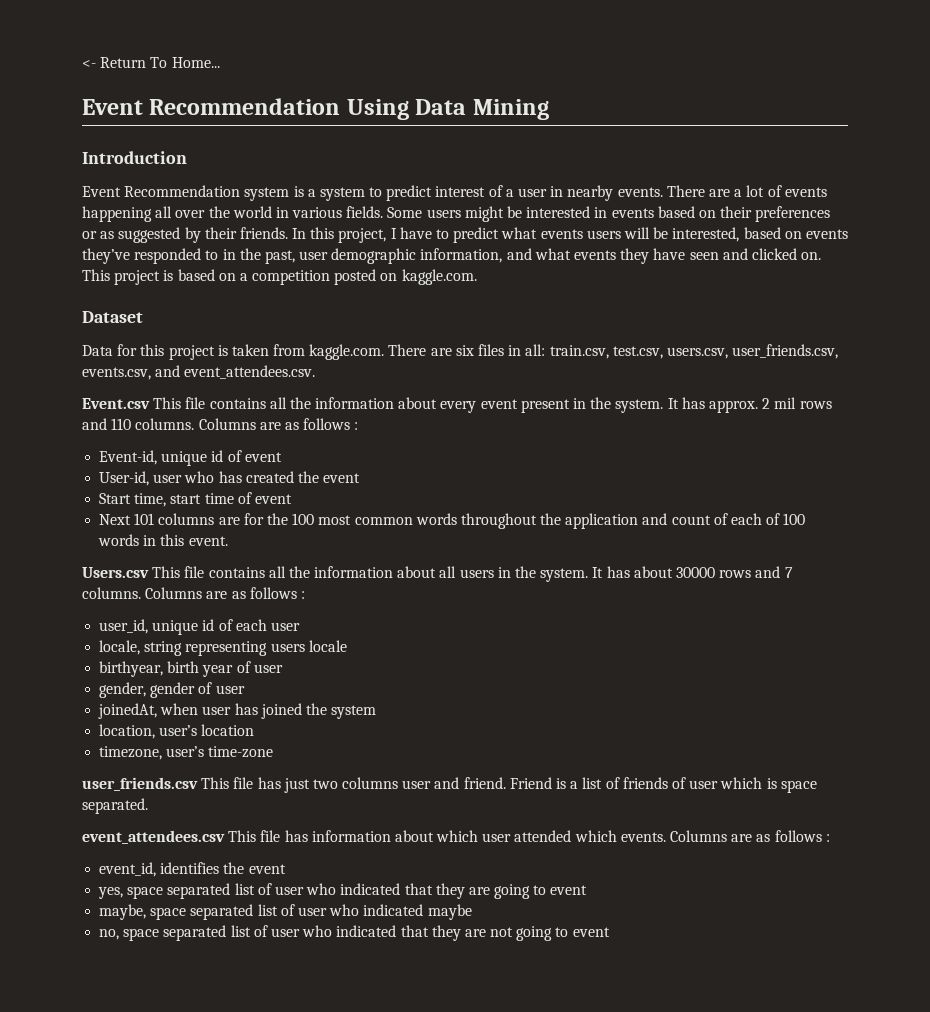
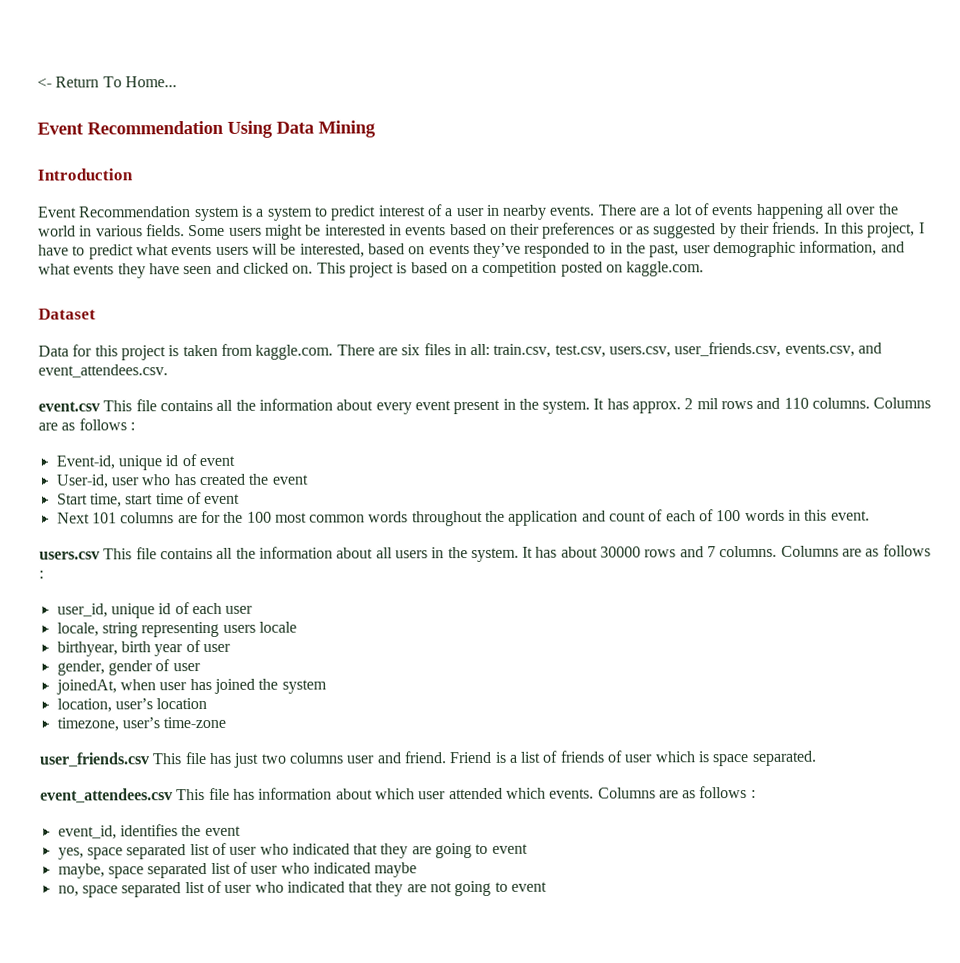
[82,398,150,409] Event.csv -> [38,401,100,412] event.csv
[82,567,149,578] Users.csv -> [39,551,100,560] users.csv

